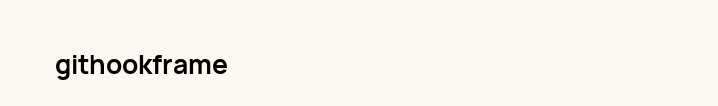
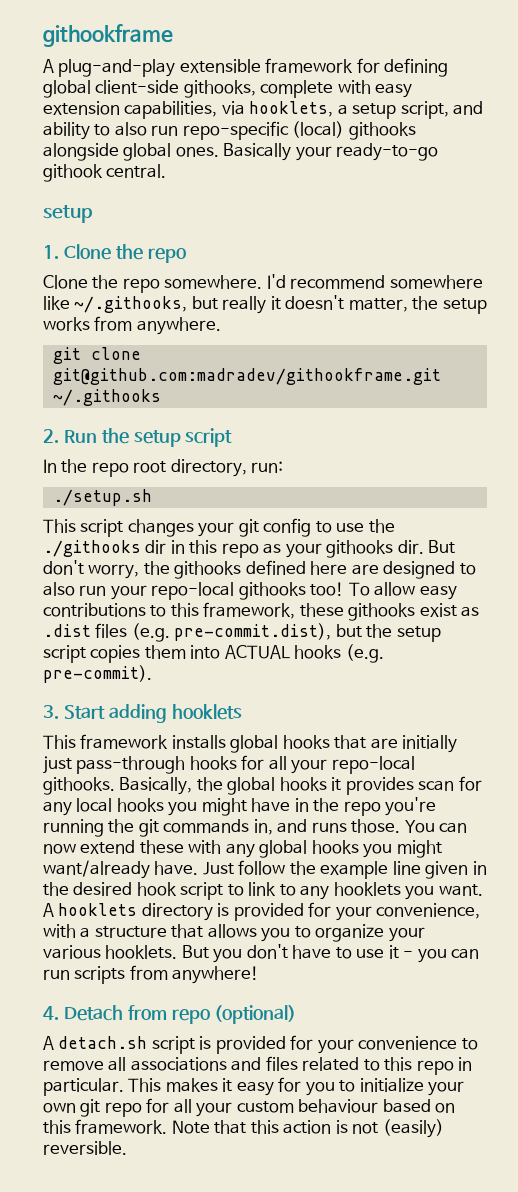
(228, 67) none -> [43,58,449,77] [43,80,413,98] [43,101,484,119] [43,121,416,140] [43,143,439,161] [43,164,167,182] [43,205,92,223] [43,244,186,263] [43,274,483,293] [43,295,487,314] [43,316,221,335] [52,347,141,364] [52,368,441,385] [52,389,161,406] [43,428,233,447] [43,459,284,477] [52,489,152,506] [43,518,395,537] [43,540,456,558] [43,560,476,579] [43,582,457,600] [43,602,480,621] [43,623,441,642] [43,644,384,663] [43,665,152,683] [43,704,242,723] [43,734,458,753] [43,755,415,774] [43,776,482,795] [43,797,437,816] [43,819,468,837] [43,840,442,858] [43,860,487,879] [43,882,483,900] [43,902,481,921] [43,924,425,942] [43,944,480,963] [43,965,260,984] [43,1005,297,1024] [43,1035,478,1054] [43,1056,473,1075] [43,1077,465,1096] [43,1098,456,1117] [43,1119,444,1138] [43,1141,127,1155] // A plug-and-play extensible framework for defining global client-side githooks, complete with easy extension capabilities, via hooklets, a setup script, and ability to also run repo-specific (local) githooks alongside global ones. Basically your ready-to-go githook central. // setup // 1. Clone the repo // Clone the repo somewhere. I'd recommend somewhere like ~/.githooks, but really it doesn't matter, the setup works from anywhere. // git clone git@github.com:madradev/githookframe.git ~/.githooks // 2. Run the setup script // In the repo root directory, run: // ./setup.sh // This script changes your git config to use the ./githooks dir in this repo as your githooks dir. But don't worry, the githooks defined here are designed to also run your repo-local githooks too! To allow easy contributions to this framework, these githooks exist as .dist files (e.g. pre-commit.dist), but the setup script copies them into ACTUAL hooks (e.g. pre-commit). // 3. Start adding hooklets // This framework installs global hooks that are initially just pass-through hooks for all your repo-local githooks. Basically, the global hooks it provides scan for any local hooks you might have in the repo you're running the git commands in, and runs those. You can now extend these with any global hooks you might want/already have. Just follow the example line given in the desired hook script to link to any hooklets you want. A hooklets directory is provided for your convenience, with a structure that allows you to organize your various hooklets. But you don't have to use it - you can run scripts from anywhere! // 4. Detach from repo (optional) // A detach.sh script is provided for your convenience to remove all associations and files related to this repo in particular. This makes it easy for you to initialize your own git repo for all your custom behaviour based on this framework. Note that this action is not (easily) reversible.

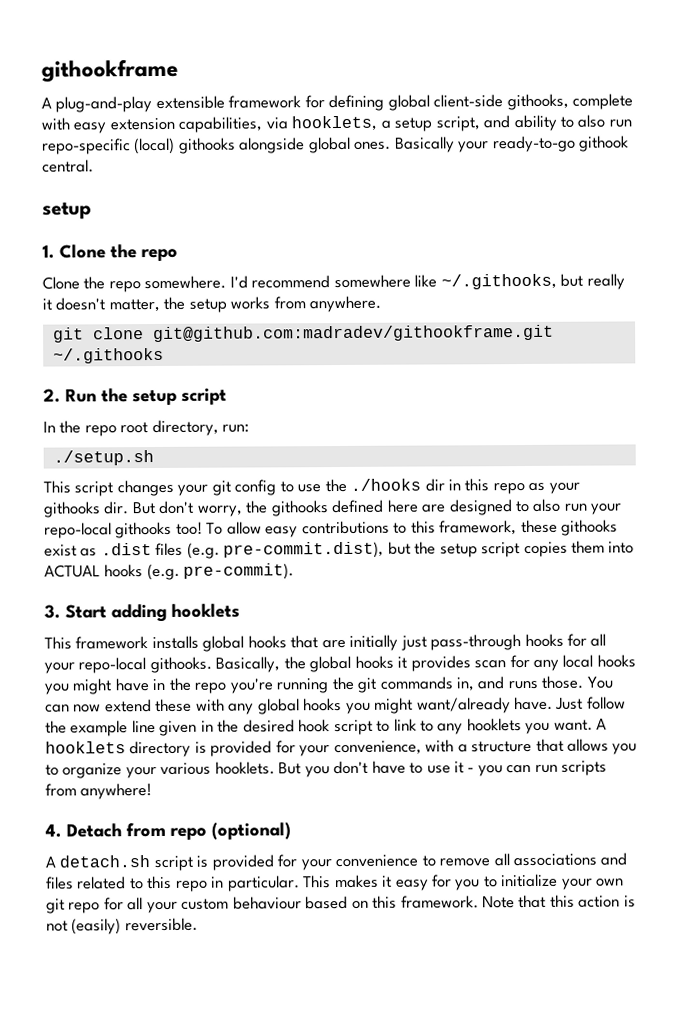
[43,540,141,557] ./githooks -> [350,478,422,491] ./hooks

